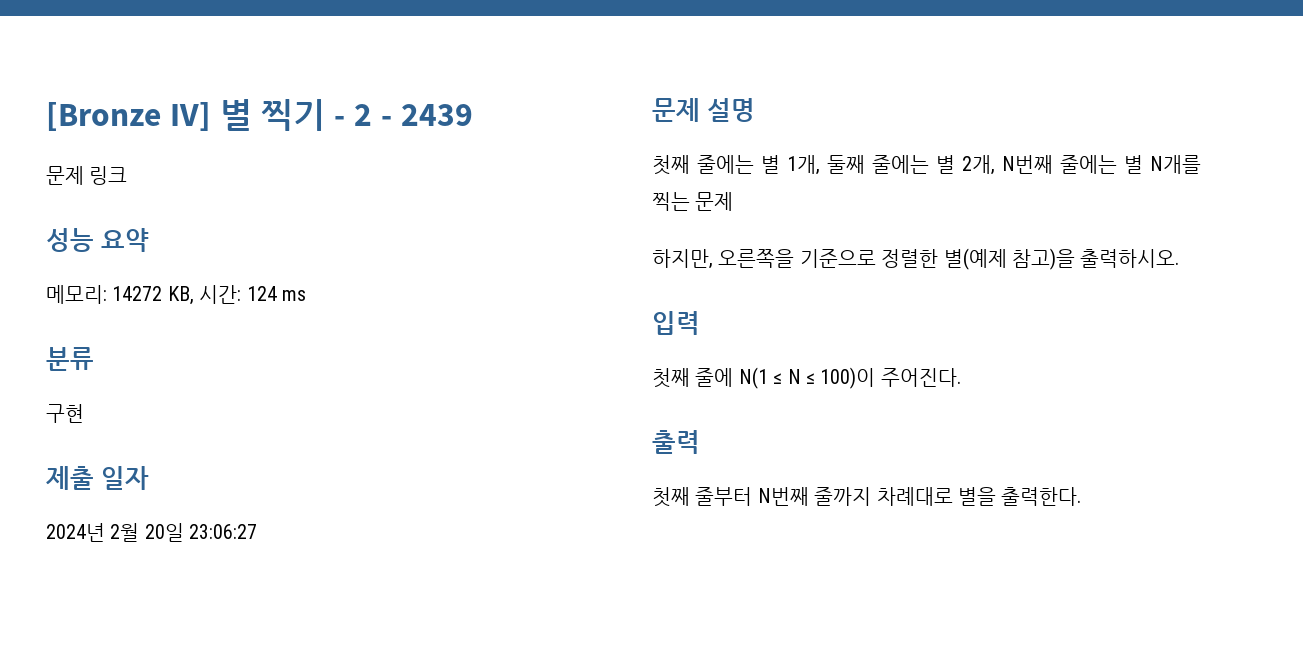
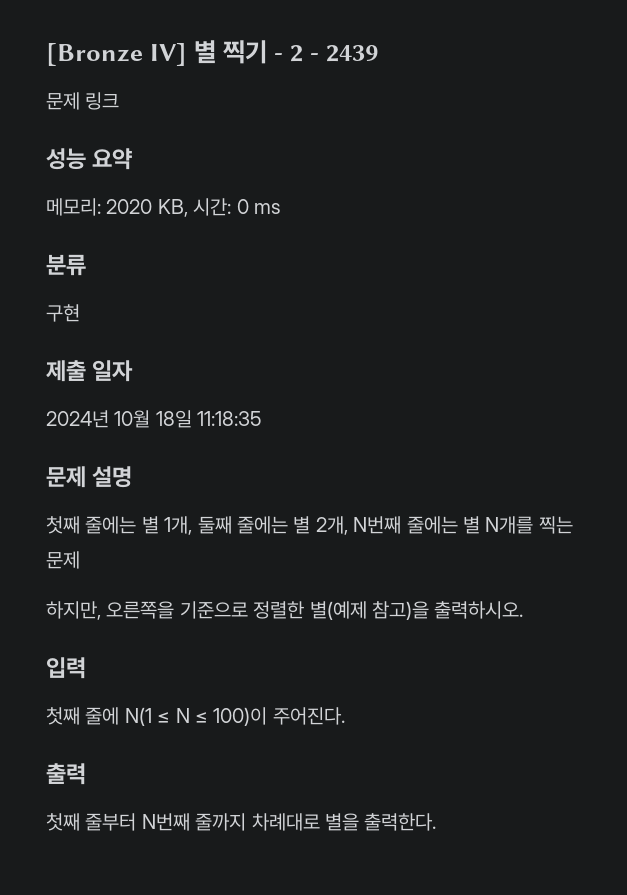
[112,286,163,301] 14272 -> [106,199,153,214] 2020
[246,286,277,301] 124 -> [236,199,249,214] 0
[110,523,258,542] 2월 20일 23:06:27 -> [114,410,263,428] 10월 18일 11:18:35

